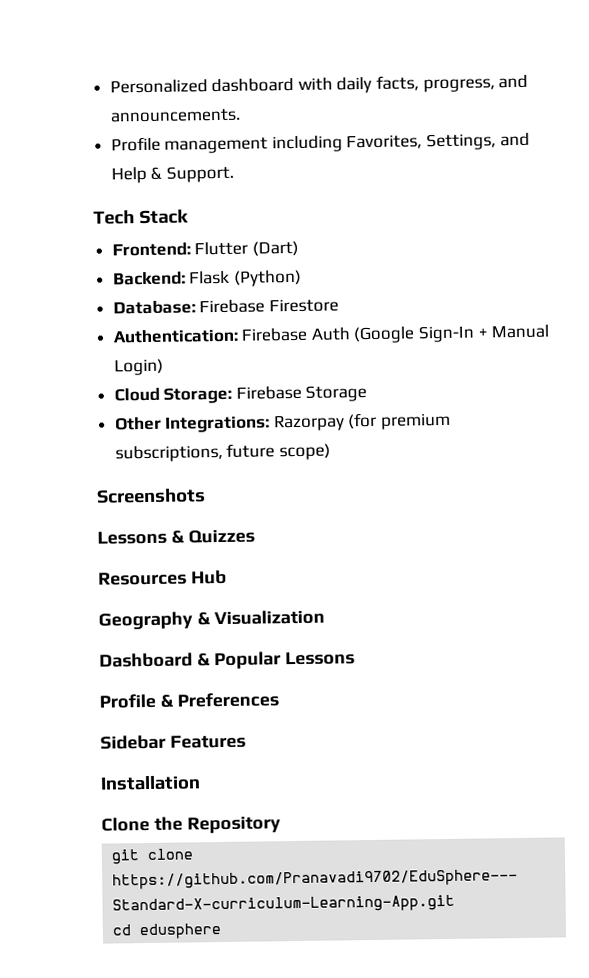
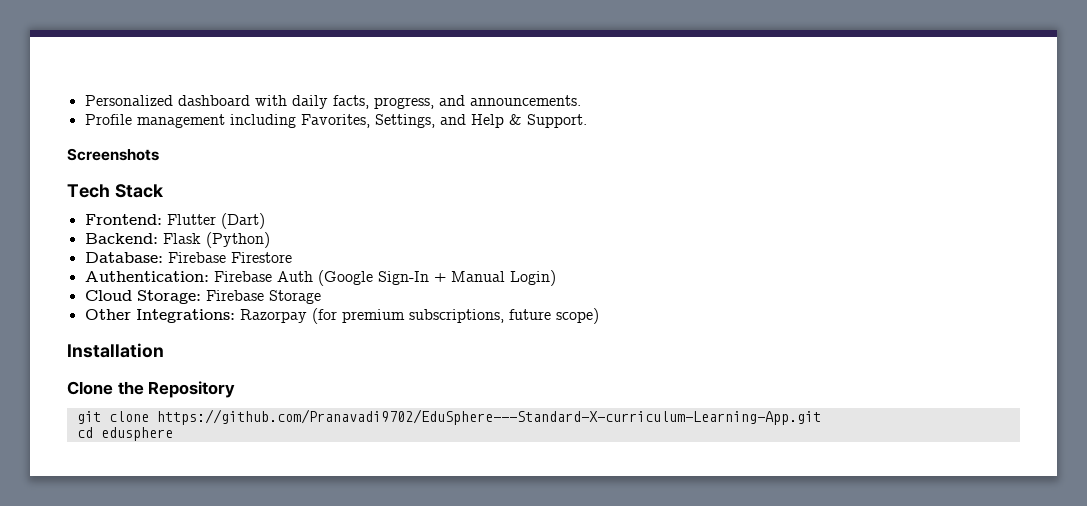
(234, 174) none -> [67,148,159,161] // Screenshots
[96,488,206,504] [97,529,255,545] [98,569,227,586] [98,609,325,630] [99,651,355,670] [99,692,279,709] [100,734,246,750] // Screenshots // Lessons & Quizzes // Resources Hub // Geography & Visualization // Dashboard & Popular Lessons // Profile & Preferences // Sidebar Features -> (599, 316) none

